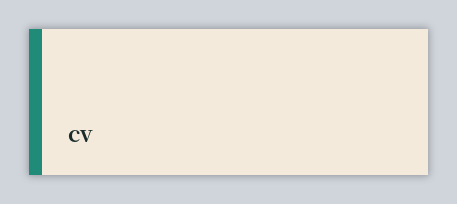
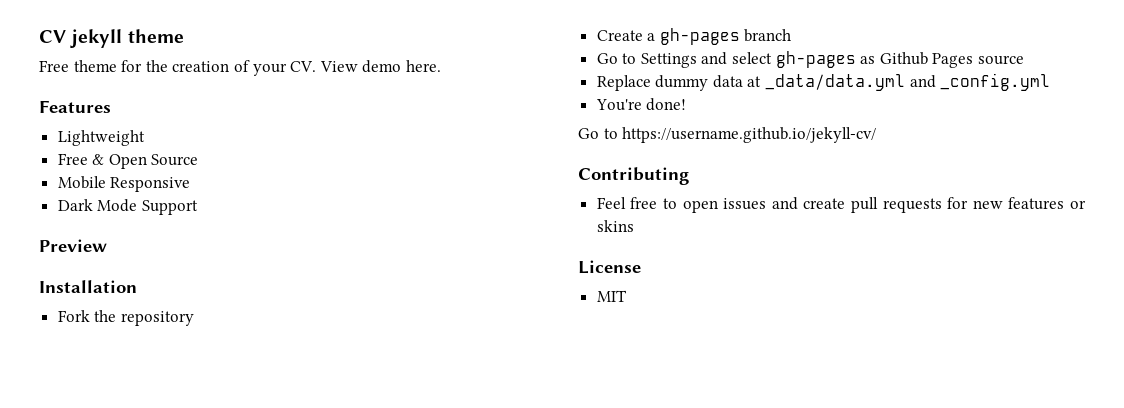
[68,130,93,142] cv -> [39,29,184,48] [39,60,441,76] [39,100,111,113] [57,130,145,146] [57,153,199,169] [57,176,191,192] [57,199,198,215] [39,239,107,252] [39,280,137,293] [57,310,194,326] [596,28,792,45] [596,51,1025,68] [596,73,1051,91] [595,98,687,111] [578,127,877,143] [578,167,689,185] [596,197,1086,213] [596,220,634,232] [578,260,641,274] [596,290,627,302] CV jekyll theme // Free theme for the creation of your CV. View demo here. // Features // Lightweight // Free & Open Source // Mobile Responsive // Dark Mode Support // Preview // Installation // Fork the repository // Create a gh-pages branch // Go to Settings and select gh-pages as Github Pages source // Replace dummy data at _data/data.yml and _config.yml // You're done! // Go to https://username.github.io/jekyll-cv/ // Contributing // Feel free to open issues and create pull requests for new features or skins // License // MIT

